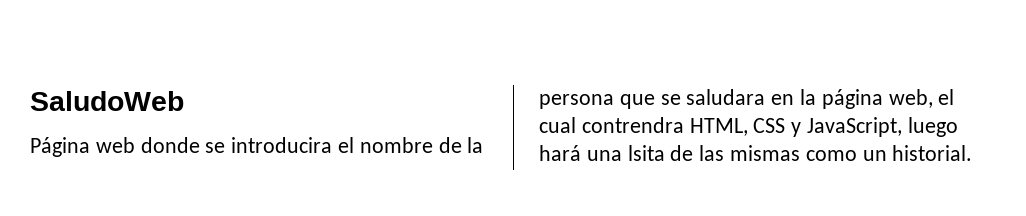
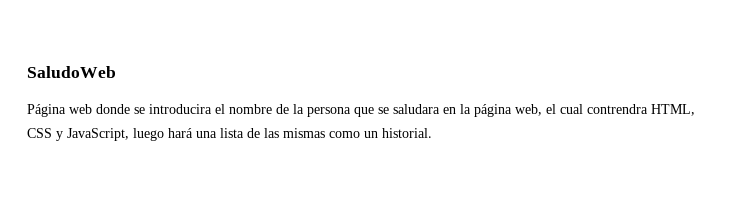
[627,145,665,161] lsita -> [220,128,244,138] lista

